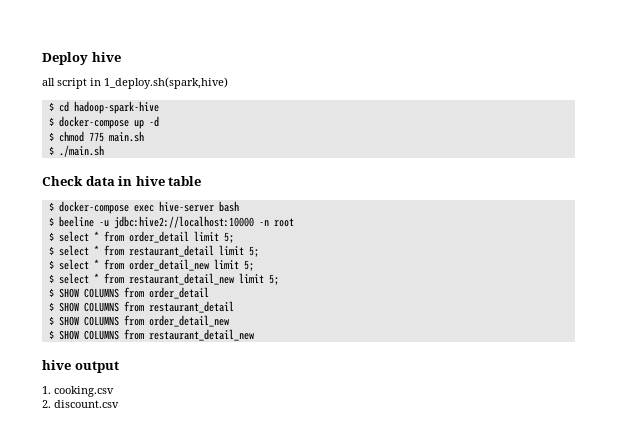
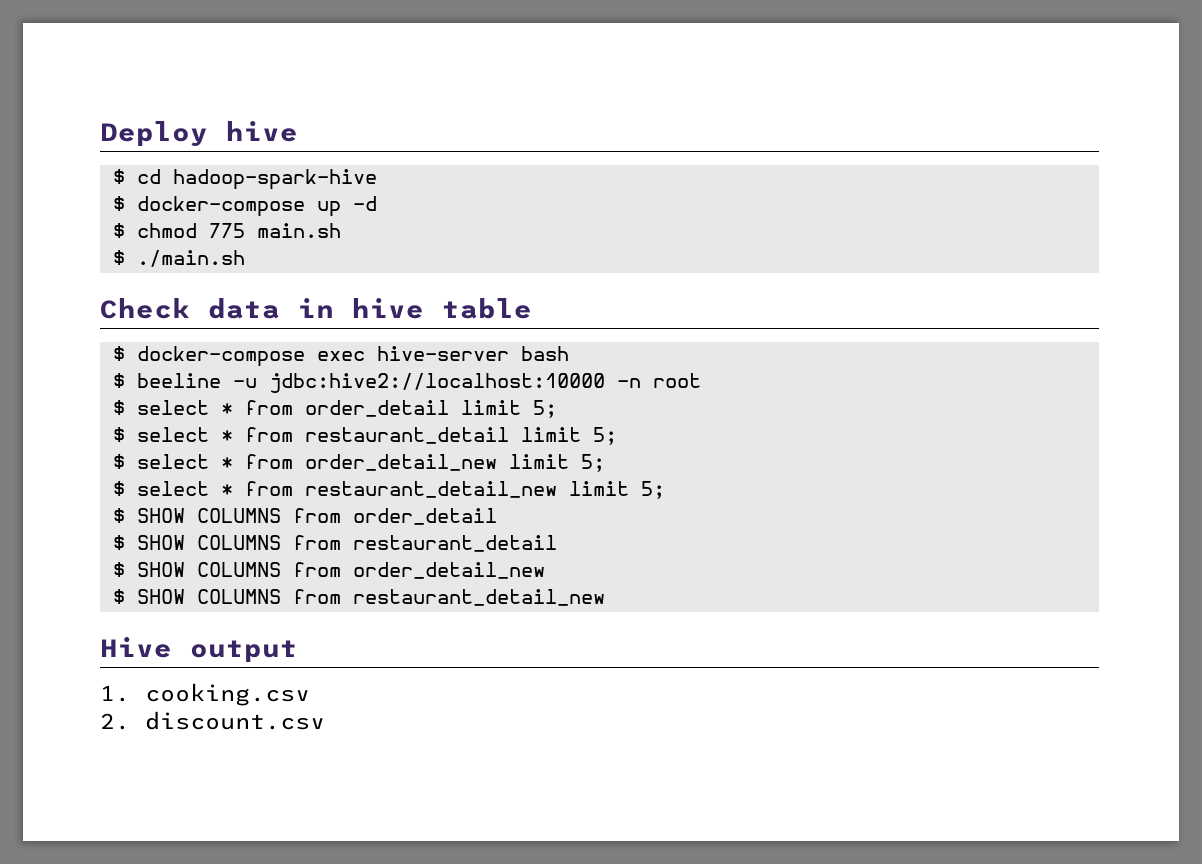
[42,77,228,89] // all script in 1_deploy.sh(spark,hive) -> (298, 131) none
[42,360,71,370] hive -> [100,637,172,658] Hive

